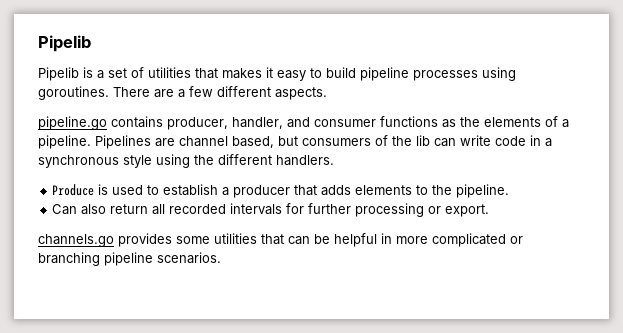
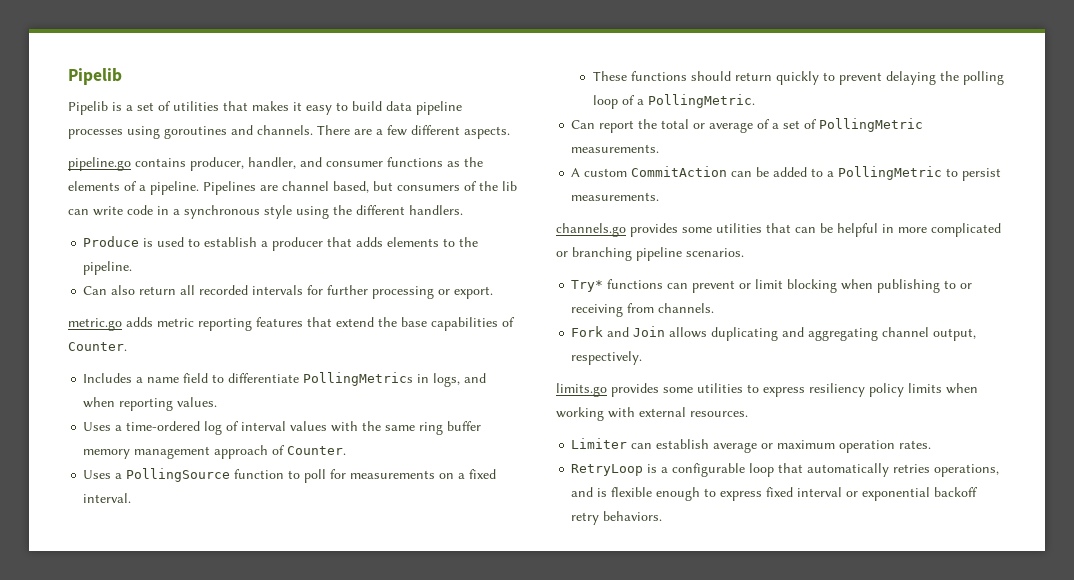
(356, 72) none -> [386,101,412,111] data
[38,86,109,100] goroutines. -> [164,125,313,139] goroutines and channels.
(490, 210) none -> [68,317,515,331] [68,342,127,351] [83,372,487,387] [83,397,218,411] [83,421,482,435] [83,445,347,459] [83,468,497,483] [83,493,132,503] [592,71,1004,85] [592,94,755,109] [571,118,924,133] [571,144,660,153] [571,166,1002,181] [571,192,660,201] // metric.go adds metric reporting features that extend the base capabilities of Counter. // Includes a name field to differentiate PollingMetrics in logs, and when reporting values. // Uses a time-ordered log of interval values with the same ring buffer memory management approach of Counter. // Uses a PollingSource function to poll for measurements on a fixed interval. // These functions should return quickly to prevent delaying the polling loop of a PollingMetric. // Can report the total or average of a set of PollingMetric measurements. // A custom CommitAction can be added to a PollingMetric to persist measurements.
(221, 258) none -> [571,279,973,293] [571,303,715,317] [571,326,977,341] [571,351,643,365] [556,383,978,397] [556,407,748,421] [571,438,932,453] [571,463,1000,477] [571,487,979,501] [571,511,663,525] // Try* functions can prevent or limit blocking when publishing to or receiving from channels. // Fork and Join allows duplicating and aggregating channel output, respectively. // limits.go provides some utilities to express resiliency policy limits when working with external resources. // Limiter can establish average or maximum operation rates. // RetryLoop is a configurable loop that automatically retries operations, and is flexible enough to express fixed interval or exponential backoff retry behaviors.

